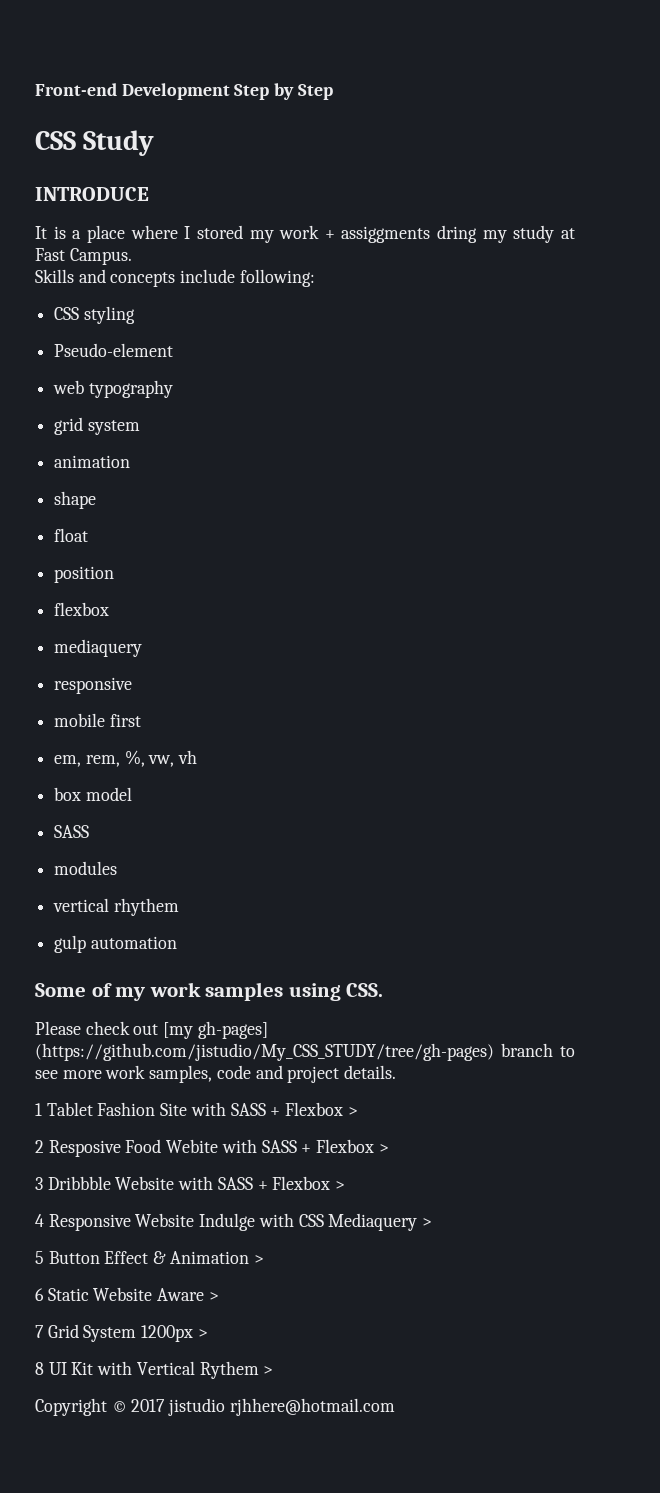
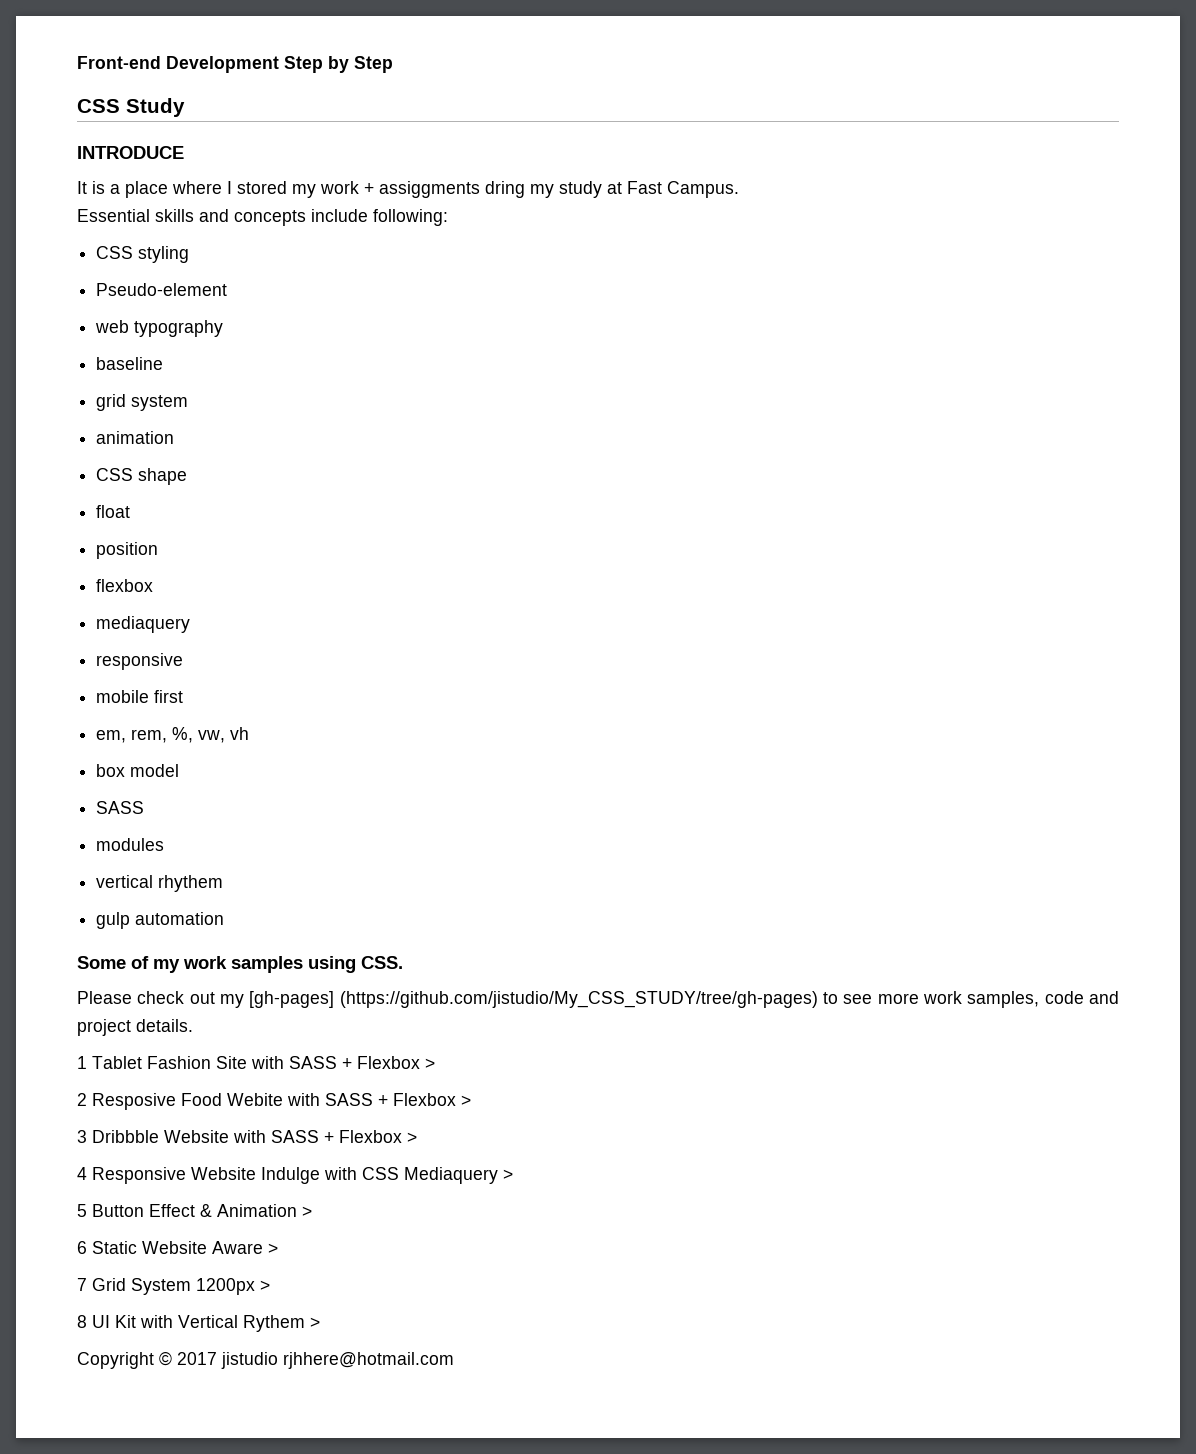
[35,269,74,283] Skills -> [77,209,194,222] Essential skills
(173, 389) none -> [96,357,164,370] // baseline
(131, 461) none -> [96,468,134,481] CSS
[163,1021,268,1039] [35,1043,553,1061] [my gh-pages] (https://github.com/jistudio/My_CSS_STUDY/tree/gh-pages) branch -> [220,991,818,1008] my [gh-pages] (https://github.com/jistudio/My_CSS_STUDY/tree/gh-pages)

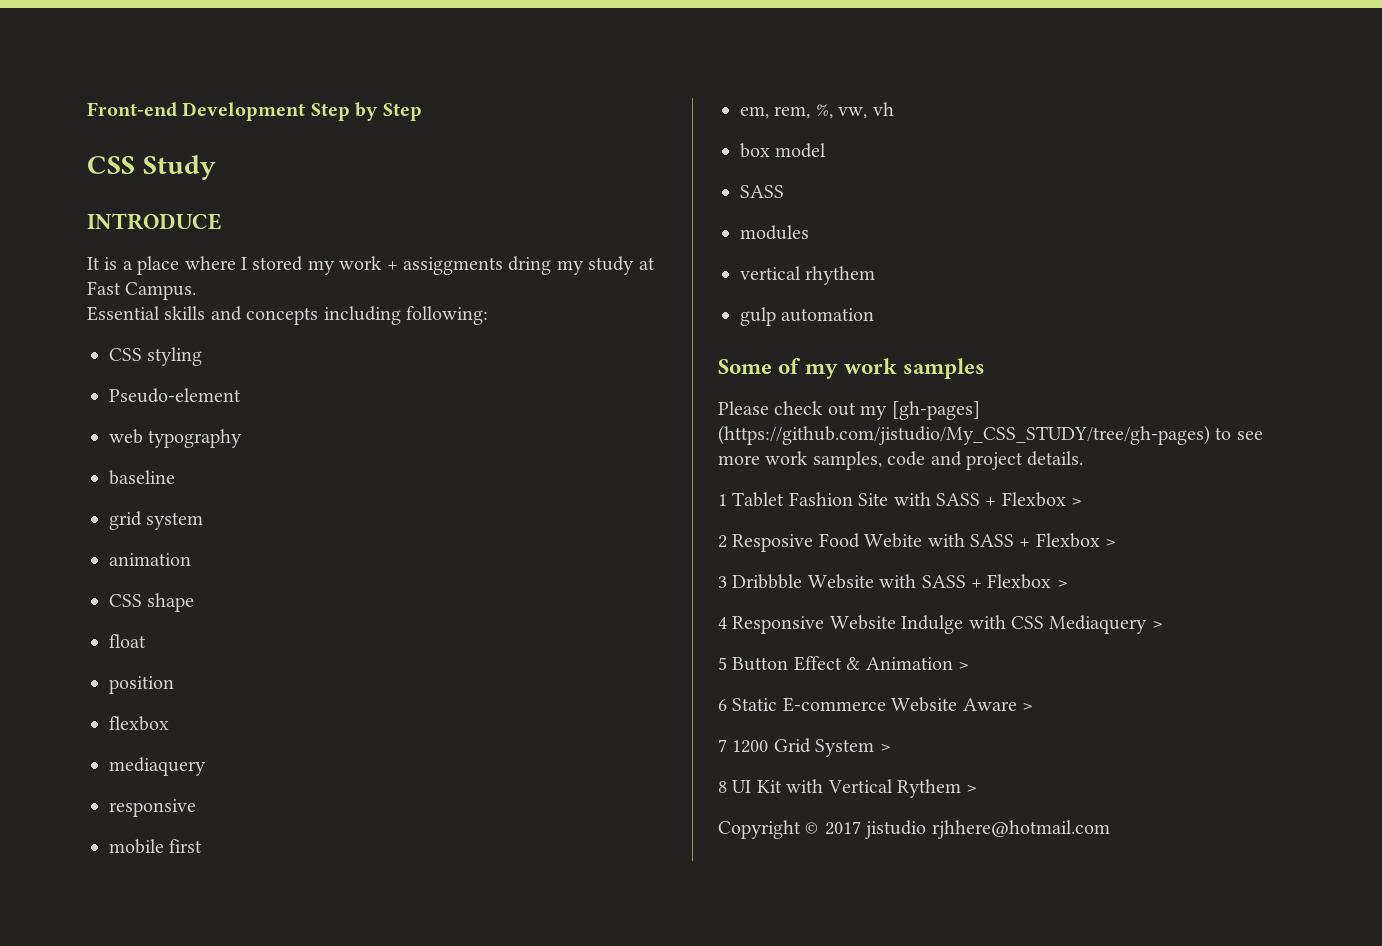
[311,209,368,222] include -> [323,306,401,325] including
[308,956,403,973] using CSS. -> (986, 368) none
(137, 1247) none -> [782,697,886,712] E-commerce
(87, 1284) none -> [732,740,769,753] 1200
[196,1278,255,1295] 1200px -> (875, 748) none

